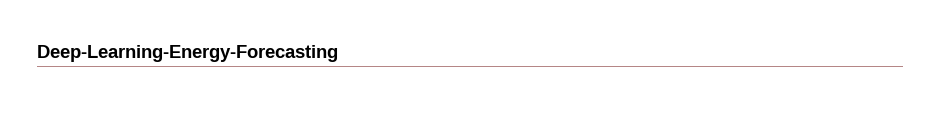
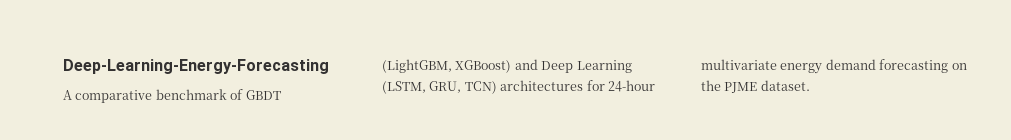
(338, 53) none -> [63,89,281,103] [382,59,632,73] [382,80,655,94] [701,59,967,74] [701,80,810,93] // A comparative benchmark of GBDT (LightGBM, XGBoost) and Deep Learning (LSTM, GRU, TCN) architectures for 24-hour multivariate energy demand forecasting on the PJME dataset.

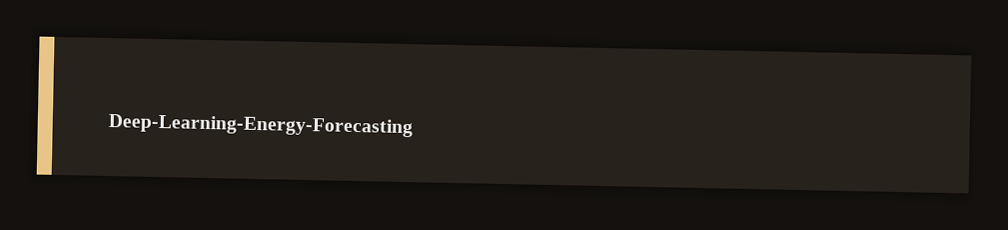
[63,89,281,103] [382,59,632,73] [382,80,655,94] [701,59,967,74] [701,80,810,93] // A comparative benchmark of GBDT (LightGBM, XGBoost) and Deep Learning (LSTM, GRU, TCN) architectures for 24-hour multivariate energy demand forecasting on the PJME dataset. -> (413, 126) none

